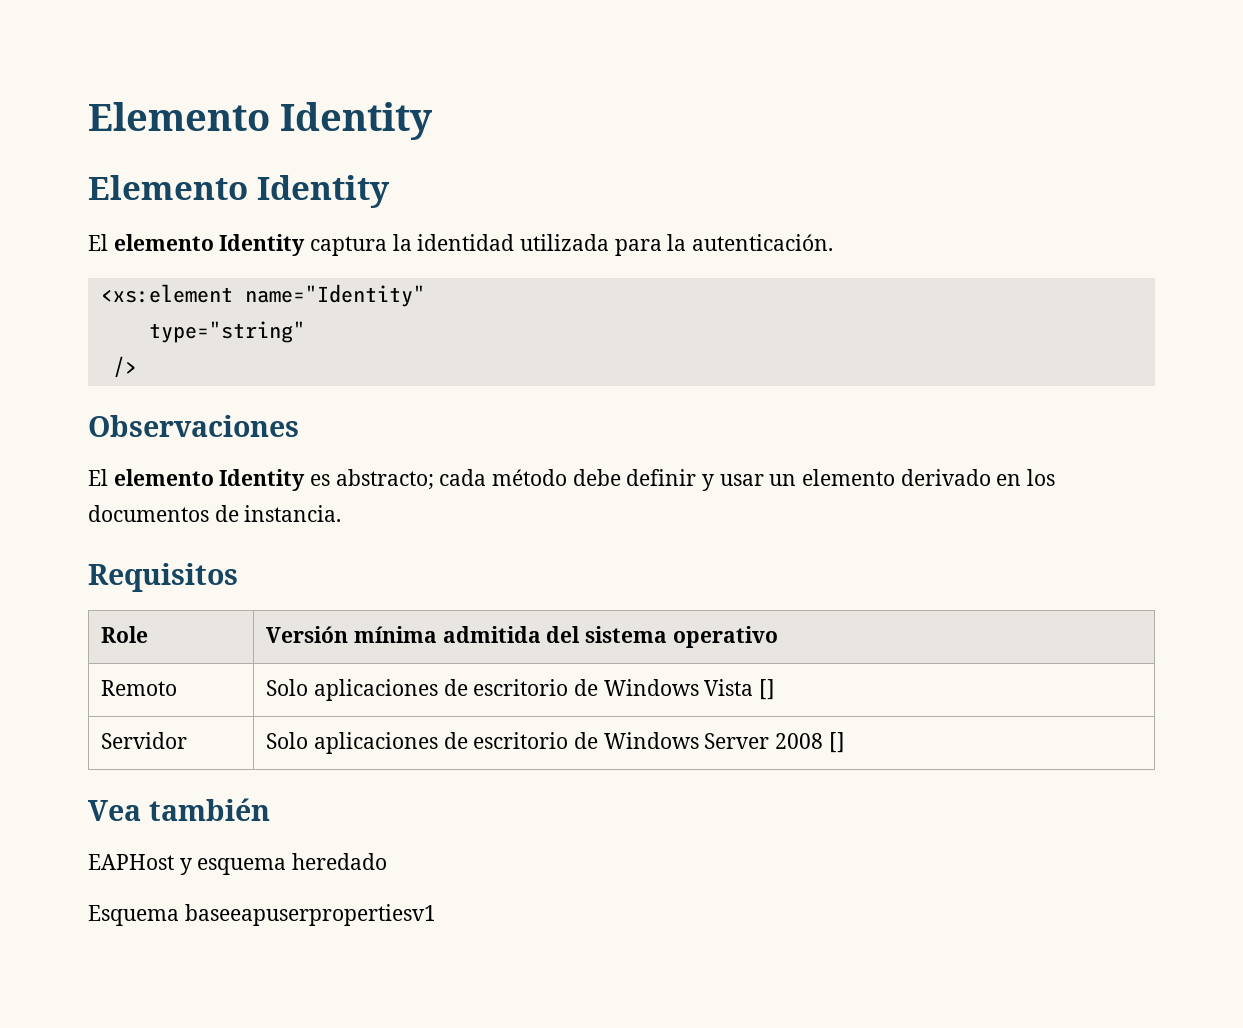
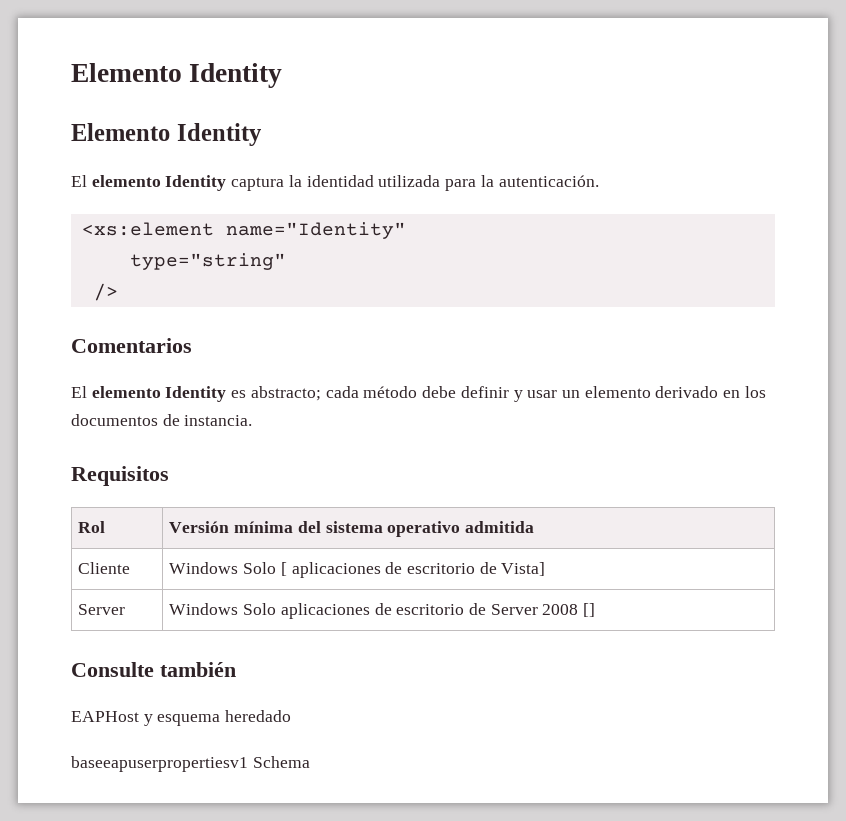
[88,415,299,437] Observaciones -> [71,338,192,353] Comentarios
[101,626,149,643] Role -> [78,521,106,533] Rol
[442,626,541,643] admitida -> (294, 527) none
[101,680,178,696] [266,679,776,701] [101,732,188,749] [266,732,699,754] // Remoto | Solo aplicaciones de escritorio de Windows Vista [] // Servidor | Solo aplicaciones de escritorio de Windows -> [464,521,534,533] [78,562,131,574] [169,562,546,578] [78,604,126,615] [169,603,486,619] admitida // Cliente | Windows Solo [ aplicaciones de escritorio de Vista] // Server | Windows Solo aplicaciones de escritorio de
[88,800,141,821] Vea -> [71,662,154,677] Consulte
[88,904,436,926] Esquema baseeapuserpropertiesv1 -> [71,756,310,772] baseeapuserpropertiesv1 Schema

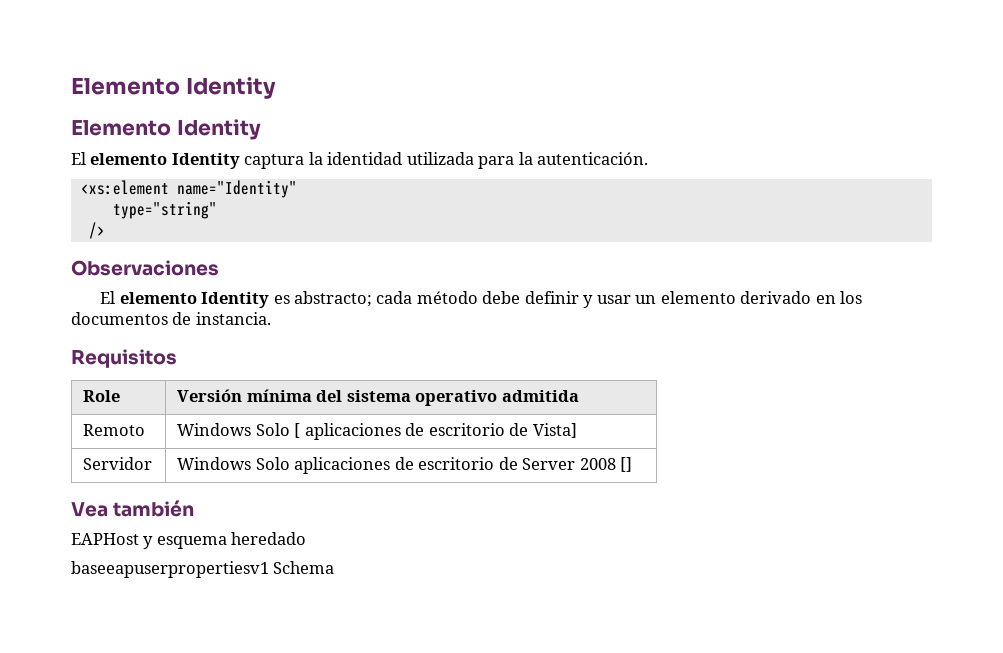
[71,338,192,353] Comentarios -> [71,260,219,276] Observaciones
[78,521,106,533] Rol -> [83,390,121,402] Role
[78,562,131,574] Cliente -> [83,424,146,436] Remoto
[78,604,126,615] Server -> [83,457,153,470] Servidor
[71,662,154,677] Consulte -> [71,502,108,517] Vea

